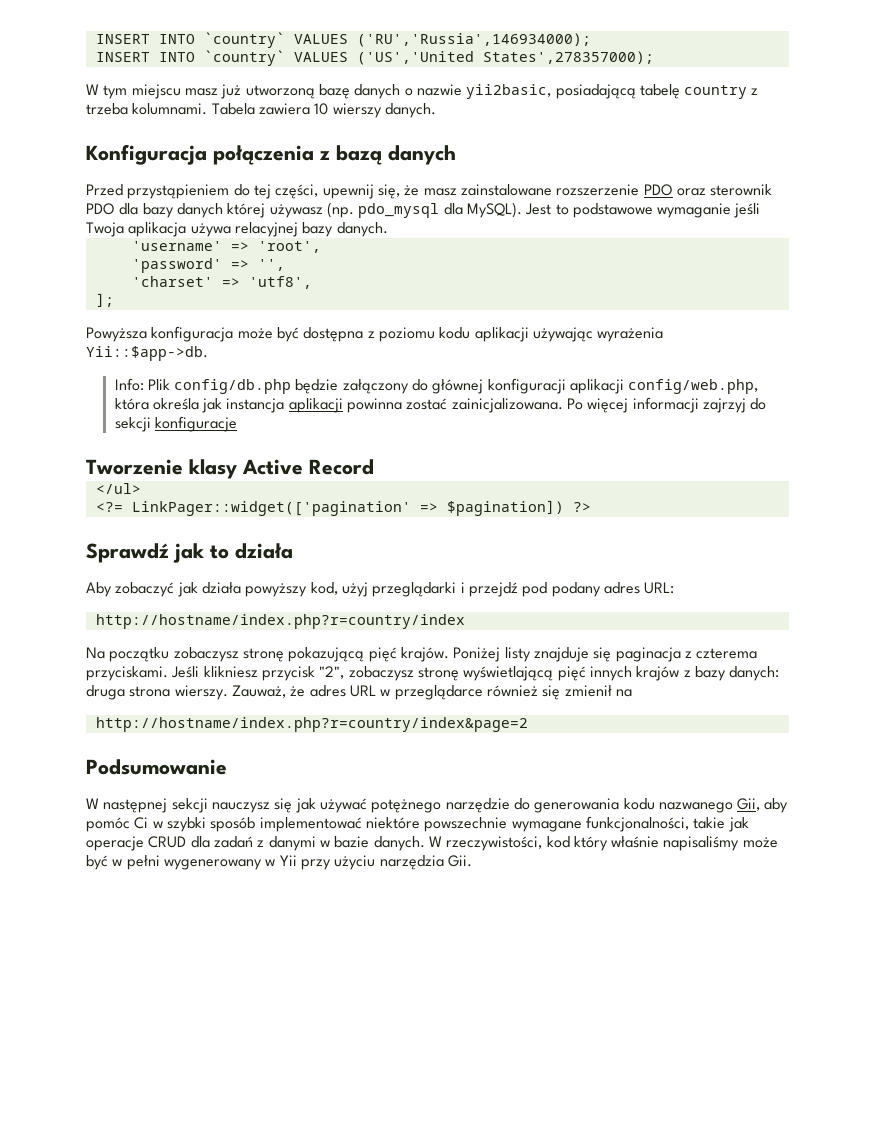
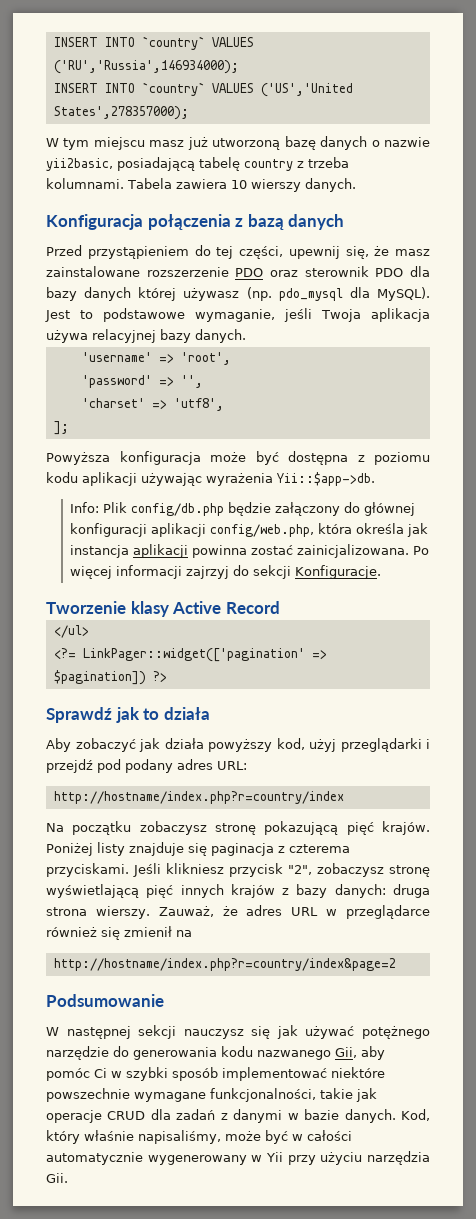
[657,203,732,218] wymaganie -> [195,309,276,322] wymaganie,
[154,416,237,432] konfiguracje -> [294,565,381,579] Konfiguracje.
[428,836,570,851] W rzeczywistości, kod -> [401,1109,431,1121] Kod,
[663,836,740,851] napisaliśmy -> [138,1130,221,1144] napisaliśmy,
[126,855,160,870] pełni -> [307,1130,352,1141] [46,1152,143,1165] całości automatycznie

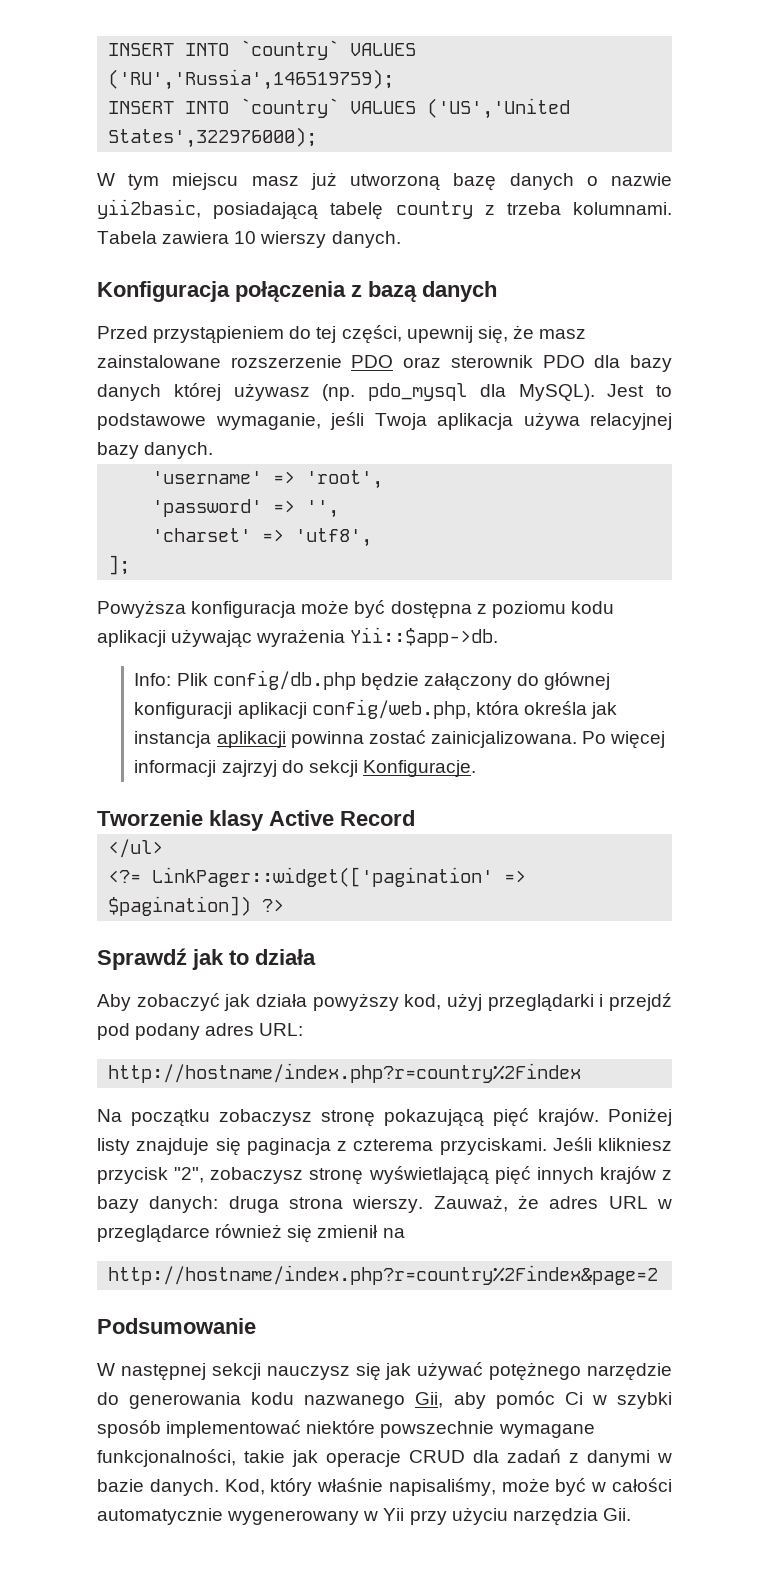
[53,36,254,50] [53,60,239,74] INSERT INTO `country` VALUES ('RU','Russia',146934000); -> [108,40,417,60] [108,69,395,90] INSERT INTO `country` VALUES ('RU','Russia',146519759);
[53,106,189,120] States',278357000); -> [108,127,318,148] States',322976000);
[53,791,344,804] http://hostname/index.php?r=country/index -> [108,1063,582,1083] http://hostname/index.php?r=country%2Findex
[53,958,396,971] http://hostname/index.php?r=country/index&page=2 -> [108,1265,659,1285] http://hostname/index.php?r=country%2Findex&page=2

